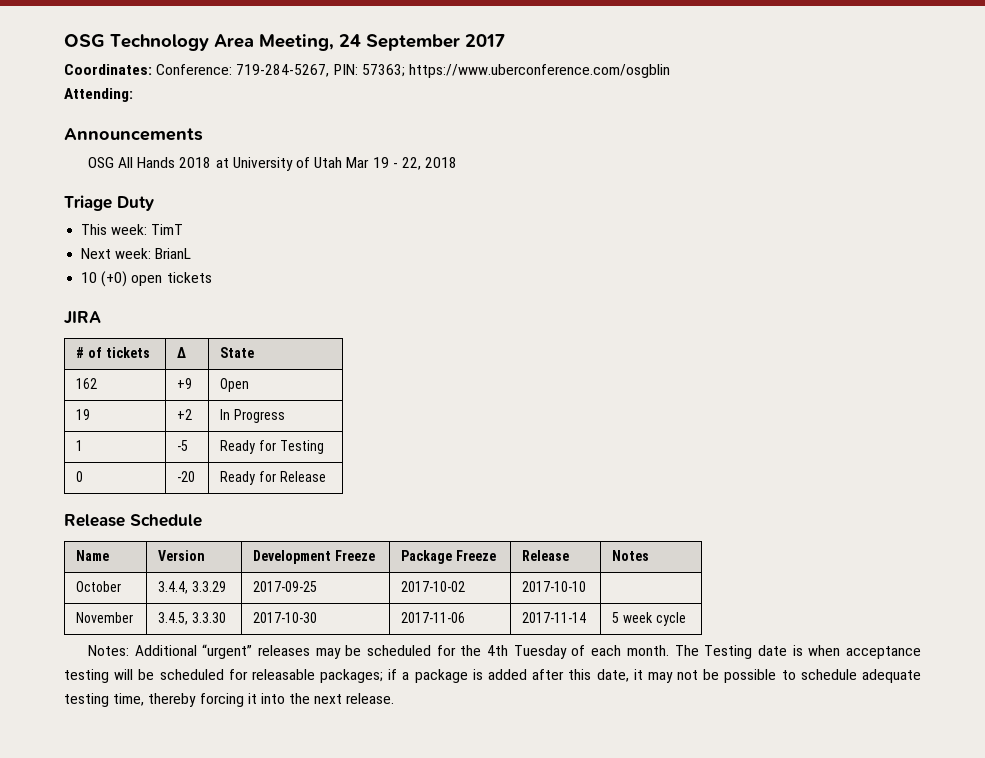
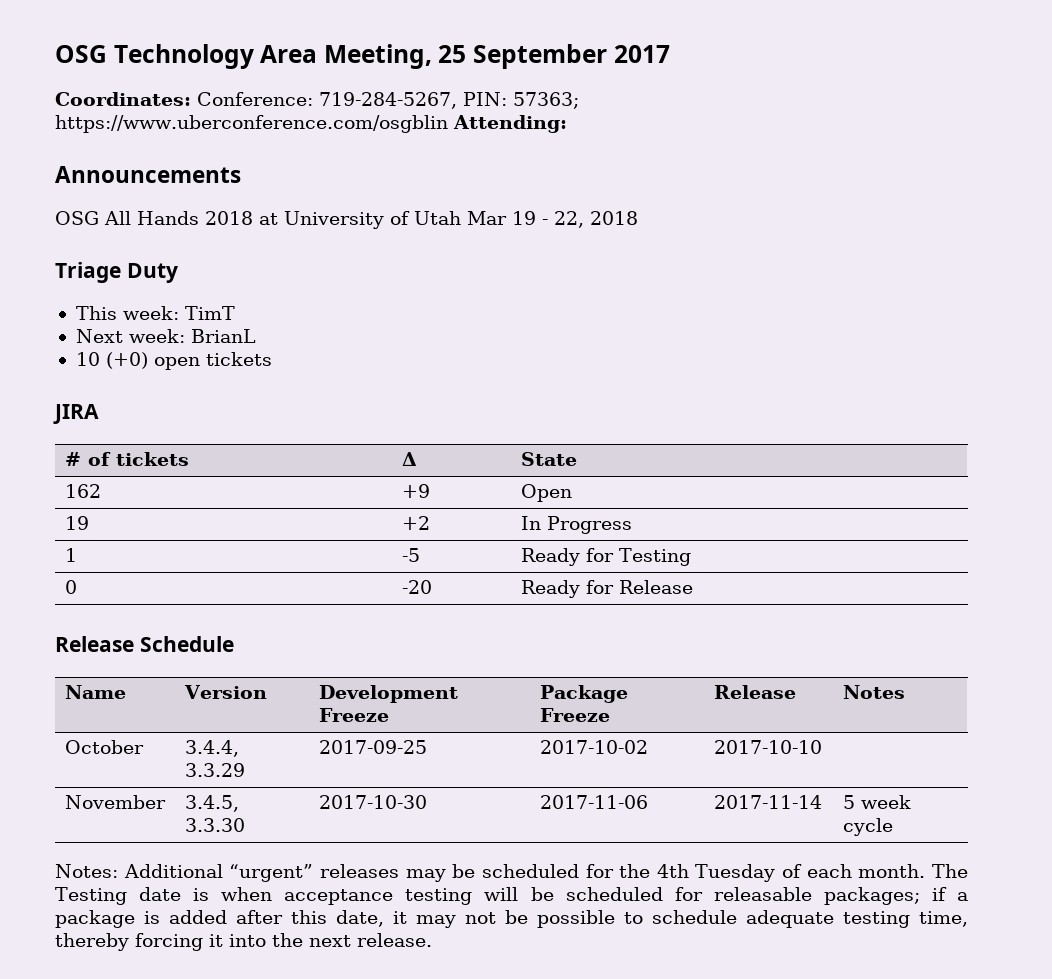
[339,34,361,47] 24 -> [438,45,467,63] 25
(670, 71) // -> (448, 124) none

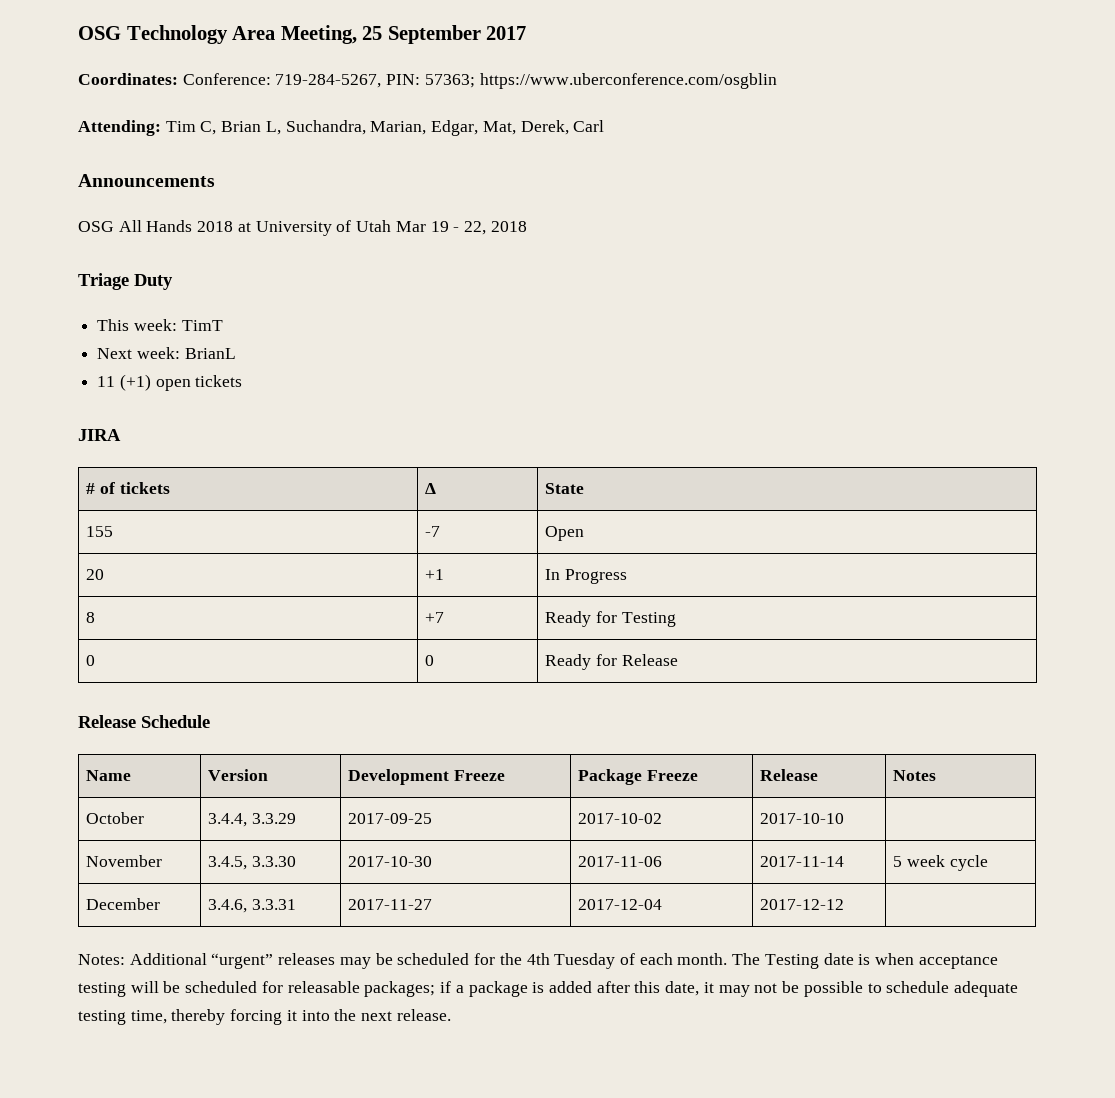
(448, 124) none -> (777, 81) //
(567, 124) none -> [165,120,605,136] Tim C, Brian L, Suchandra, Marian, Edgar, Mat, Derek, Carl
[75,352,148,369] 10 (+0) -> [97,374,151,391] 11 (+1)
[64,484,101,498] [401,484,430,498] 162 | +9 -> [86,526,114,537] [425,526,441,537] 155 | -7
[64,516,89,530] [401,516,430,530] 19 | +2 -> [86,569,105,580] [425,569,445,580] 20 | +1
[64,548,77,562] [401,548,420,562] 1 | -5 -> [86,612,96,623] [425,612,445,623] 8 | +7
[401,580,432,594] -20 -> [425,655,435,666] 0
(893, 827) none -> [86,898,161,910] [208,899,297,913] [348,899,433,910] [578,899,663,910] [760,899,845,910] // December | 3.4.6, 3.3.31 | 2017-11-27 | 2017-12-04 | 2017-12-12 |

